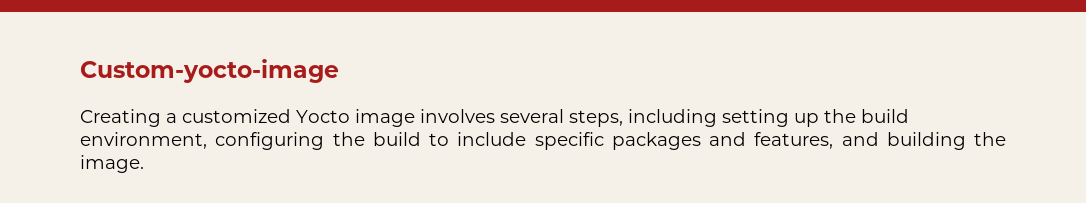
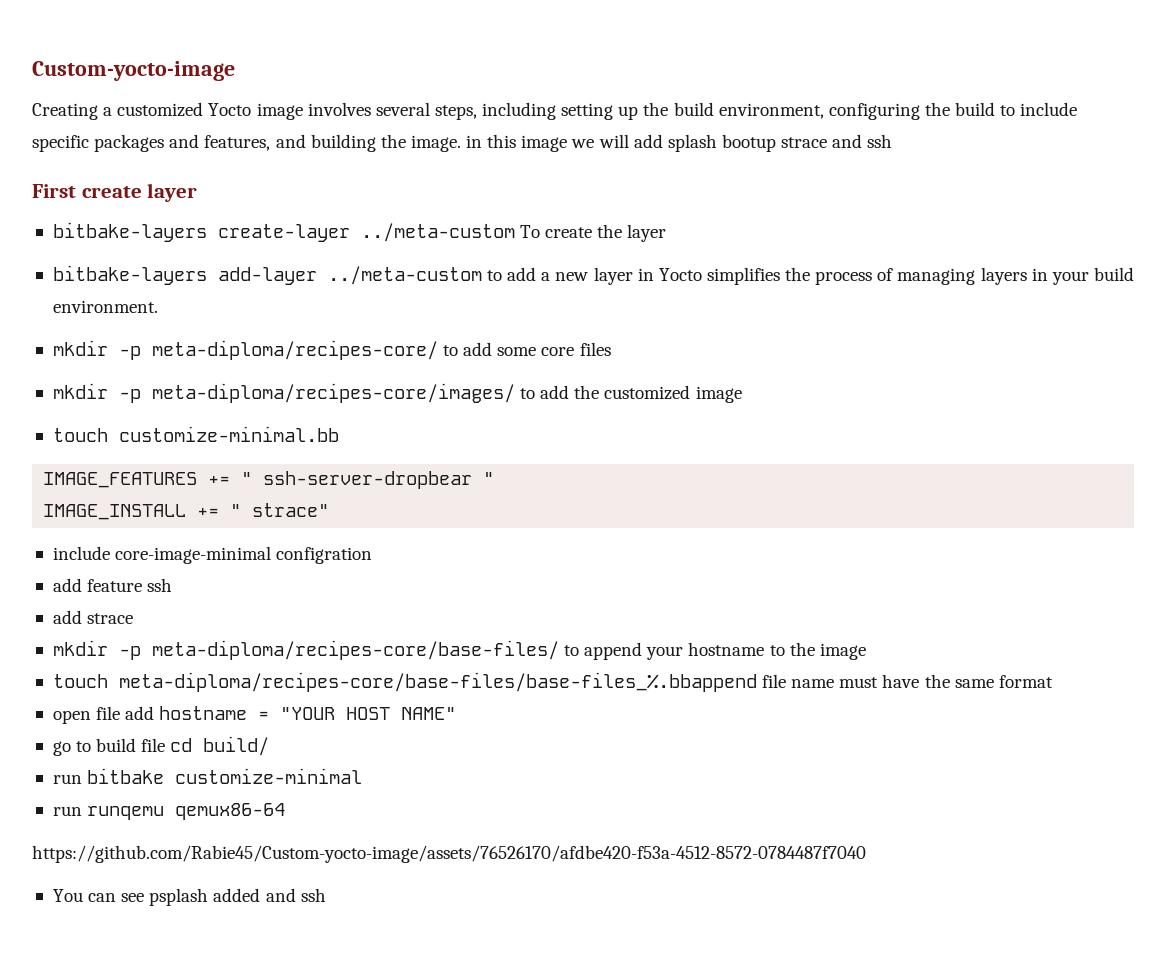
(144, 164) none -> [466,134,893,152] [32,183,198,202] [52,222,667,242] [52,265,1134,285] [52,300,158,313] [52,340,611,360] [52,383,742,403] [52,426,339,442] [43,471,495,489] [43,503,330,520] [52,546,373,564] [52,578,173,592] [52,610,134,624] [52,640,866,660] [52,672,1053,692] [52,706,457,724] [52,736,270,756] [52,768,363,784] [52,803,286,820] [32,845,866,863] [52,888,326,906] in this image we will add splash bootup strace and ssh // First create layer // bitbake-layers create-layer ../meta-custom To create the layer // bitbake-layers add-layer ../meta-custom to add a new layer in Yocto simplifies the process of managing layers in your build environment. // mkdir -p meta-diploma/recipes-core/ to add some core files // mkdir -p meta-diploma/recipes-core/images/ to add the customized image // touch customize-minimal.bb // IMAGE_FEATURES += " ssh-server-dropbear " // IMAGE_INSTALL += " strace" // include core-image-minimal configration // add feature ssh // add strace // mkdir -p meta-diploma/recipes-core/base-files/ to append your hostname to the image // touch meta-diploma/recipes-core/base-files/base-files_%.bbappend file name must have the same format // open file add hostname = "YOUR HOST NAME" // go to build file cd build/ // run bitbake customize-minimal // run runqemu qemux86-64 // https://github.com/Rabie45/Custom-yocto-image/assets/76526170/afdbe420-f53a-4512-8572-0784487f7040 // You can see psplash added and ssh

